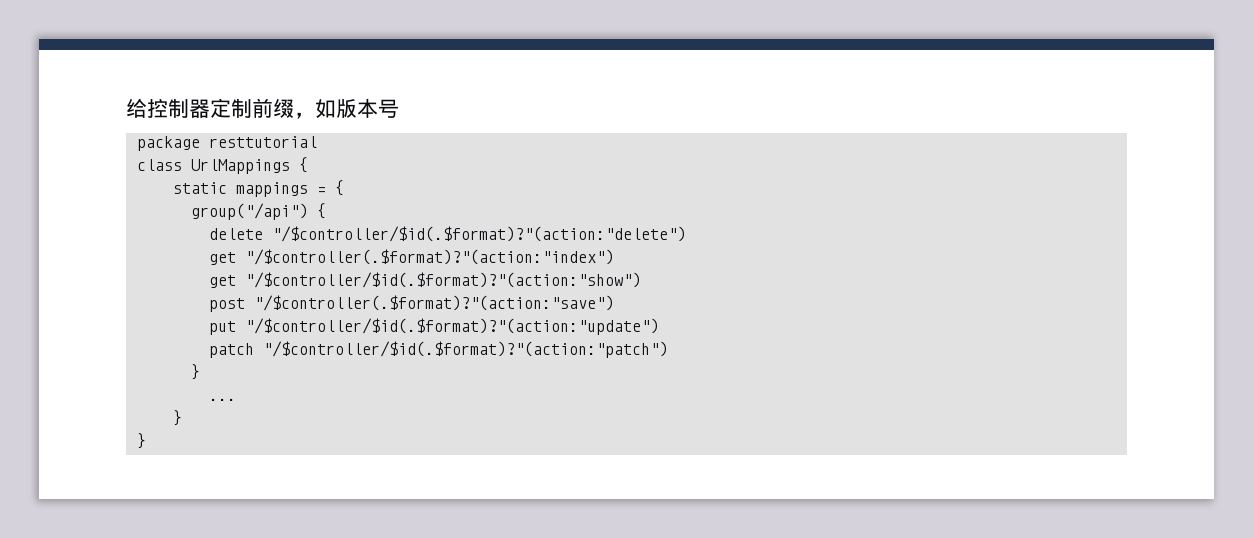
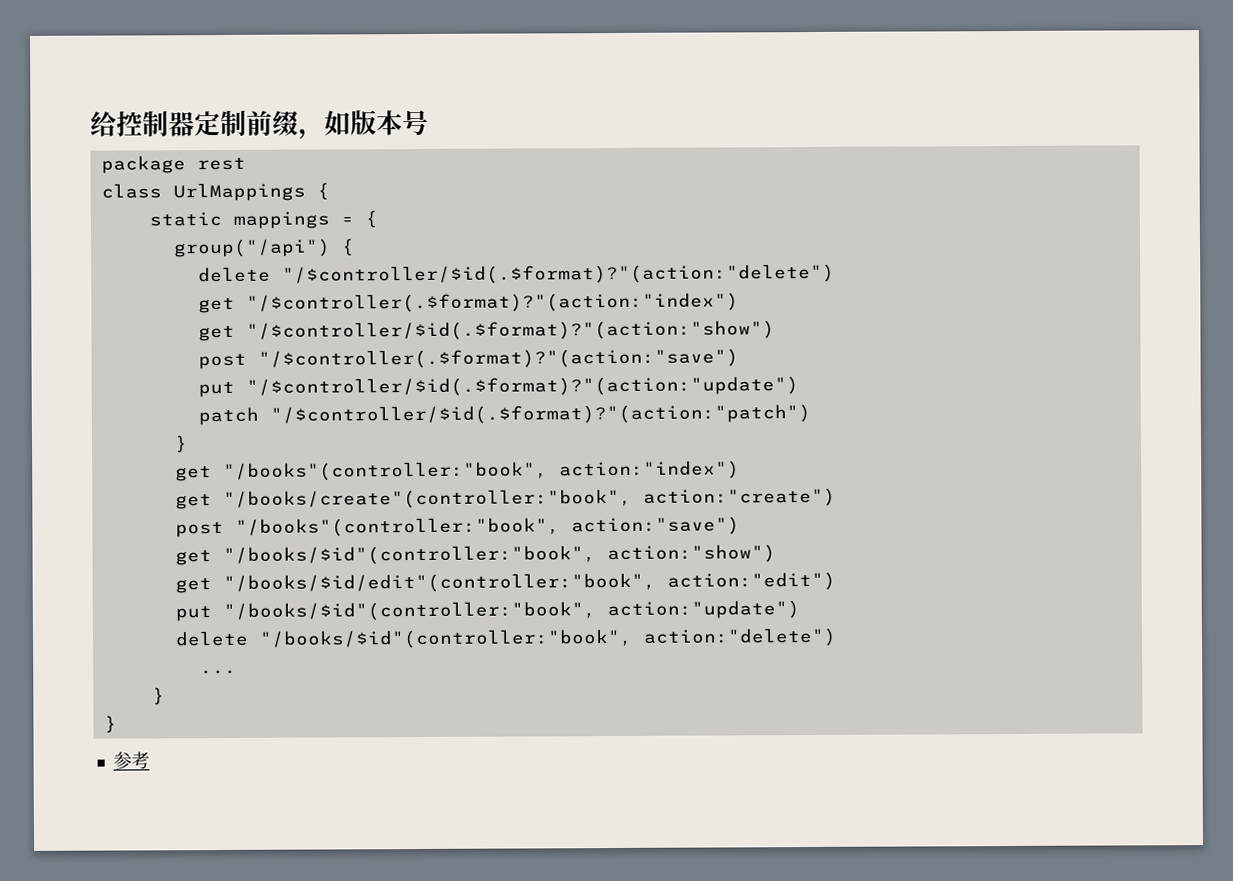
[208,136,317,148] resttutorial -> [196,157,246,171] rest
(200, 372) none -> [174,460,740,482] [174,487,836,510] [174,516,740,538] [174,544,776,566] [174,571,836,594] [174,600,800,622] [174,627,837,649] // get "/books"(controller:"book", action:"index") // get "/books/create"(controller:"book", action:"create") // post "/books"(controller:"book", action:"save") // get "/books/$id"(controller:"book", action:"show") // get "/books/$id/edit"(controller:"book", action:"edit") // put "/books/$id"(controller:"book", action:"update") // delete "/books/$id"(controller:"book", action:"delete")
(146, 441) none -> [112,751,150,770] // 参考

